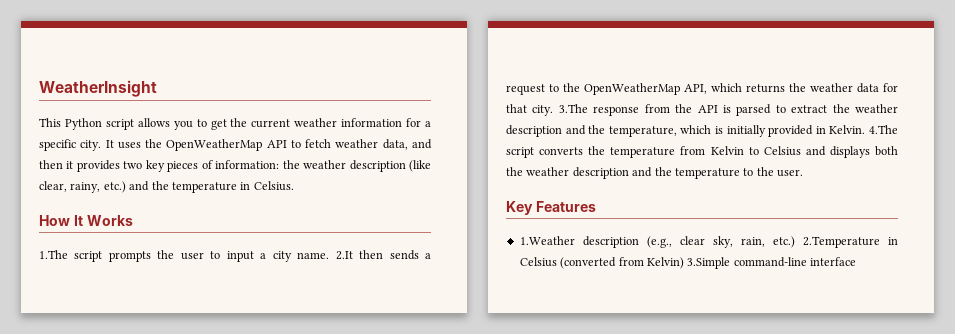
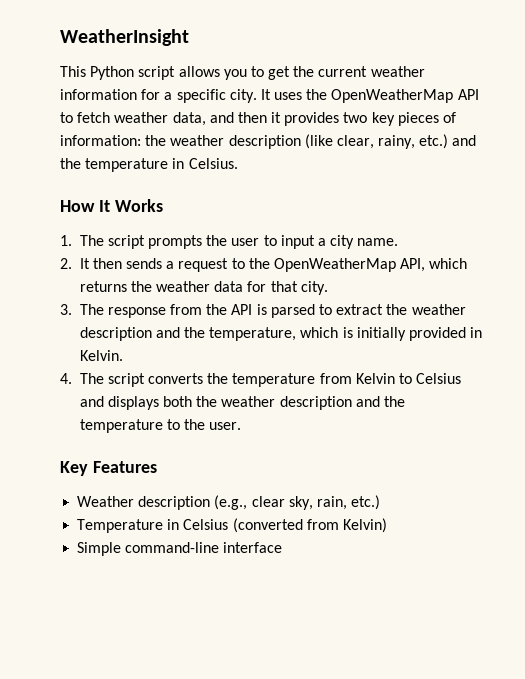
[39,250,68,259] 1.The -> [60,235,104,246] 1. The
[335,251,353,260] 2.It -> [60,258,90,269] // 2. It
[558,104,588,113] 3.The -> [60,304,104,315] // 3. The
[869,125,898,134] 4.The -> [60,373,104,384] // 4. The
[519,236,575,245] 1.Weather -> [77,496,135,507] Weather
[802,236,880,248] 2.Temperature -> [77,519,164,533] // Temperature
[687,257,731,269] 3.Simple -> [77,542,122,556] // Simple

